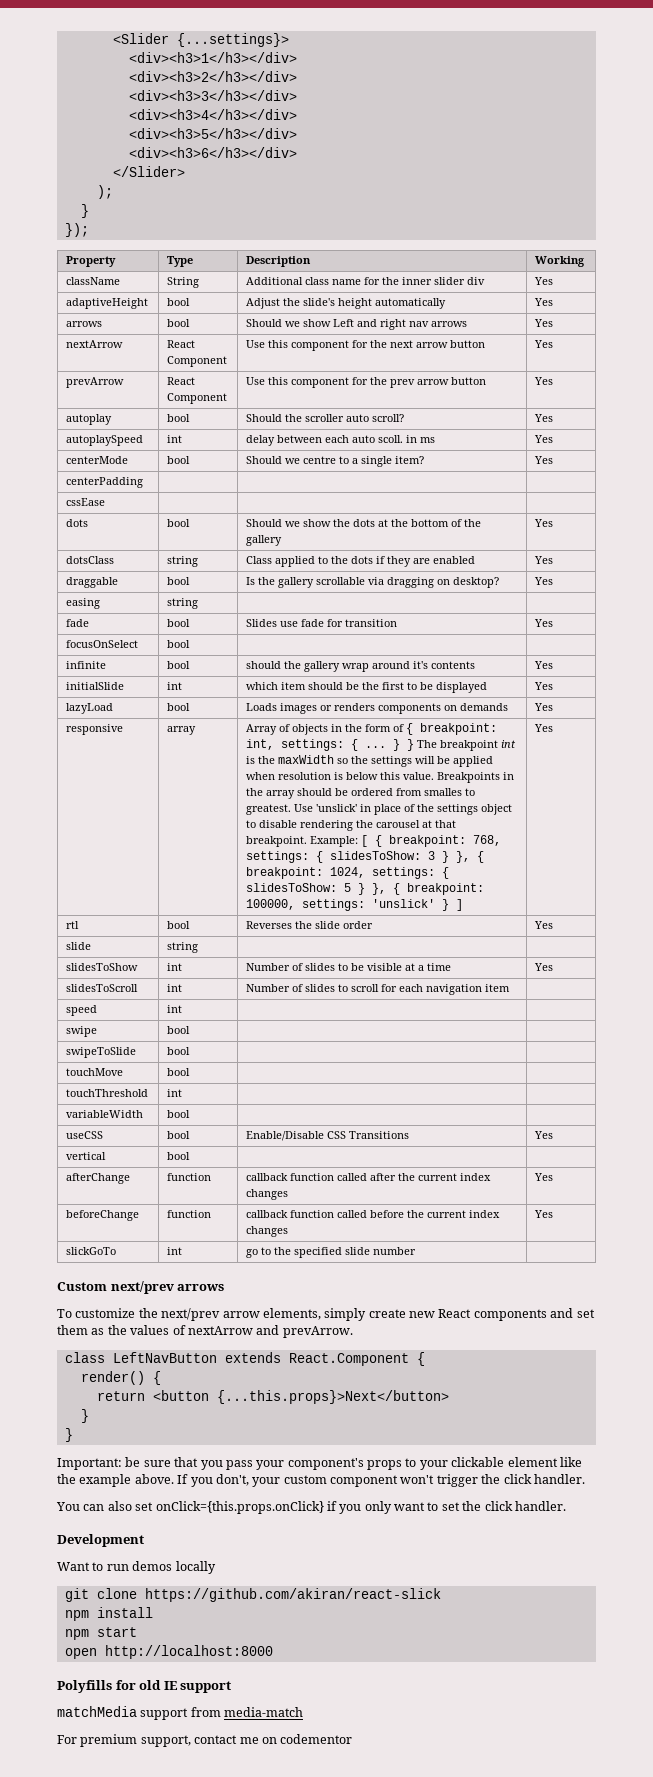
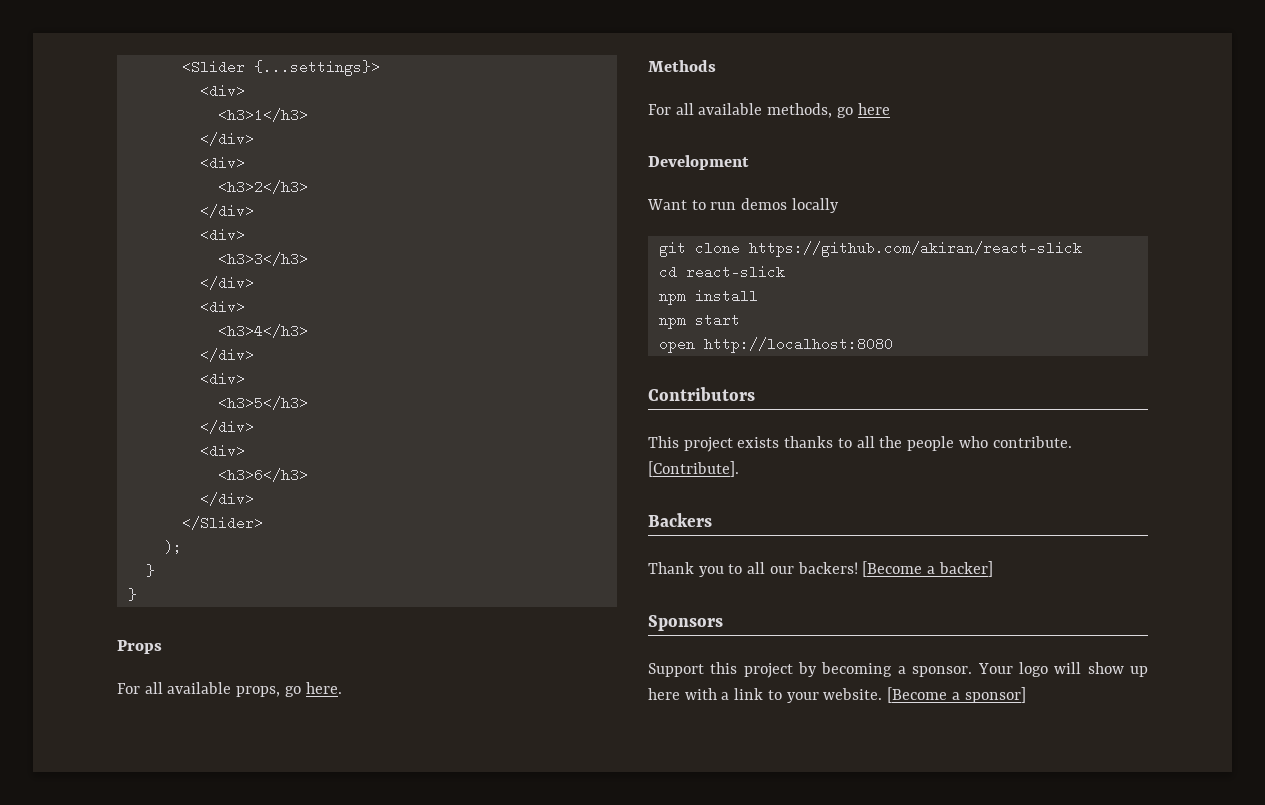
[128,52,297,63] [128,71,297,82] [128,90,297,101] [128,109,297,120] [128,128,297,139] [128,147,297,158] [112,166,185,177] [96,185,113,199] [80,204,89,218] [64,223,89,237] [66,256,117,267] [167,256,194,267] [246,256,312,267] [535,256,586,267] [66,277,121,285] [167,277,200,288] [246,277,486,285] [534,277,554,285] [66,298,149,309] [167,298,191,306] [246,298,447,309] [534,298,554,306] [66,321,103,327] [167,319,191,327] [246,319,468,330] [534,319,554,327] [66,340,124,348] [167,340,196,348] [167,356,228,367] [246,340,486,351] [534,340,554,348] [66,377,125,388] [167,377,196,385] [167,393,228,404] [246,377,487,388] [534,377,554,385] [66,414,113,425] [167,414,191,422] [246,414,405,422] [534,414,554,422] [66,435,144,446] [167,435,183,443] [246,435,436,446] [534,435,554,443] [66,456,129,464] [167,456,191,464] [246,456,425,467] [534,456,554,464] [66,477,144,488] [66,498,106,506] [66,519,89,527] [167,519,191,527] [246,519,482,527] [246,535,283,546] [534,519,554,527] [66,556,115,564] [167,556,199,567] [246,556,476,567] [534,556,554,564] [66,577,119,588] [167,577,191,585] [246,577,500,588] [534,577,554,585] [66,598,101,609] [167,598,199,609] [66,619,90,627] [167,619,191,627] [246,619,398,627] [534,619,554,627] [66,640,139,648] [167,640,191,648] [66,661,107,669] [167,661,191,669] [246,661,476,672] [534,661,554,669] [66,682,125,690] [167,682,183,690] [246,682,488,693] [534,682,554,690] [66,703,114,714] [167,703,191,711] [246,703,509,714] [534,703,554,711] [66,724,124,735] [167,726,197,735] [246,723,498,735] [246,739,517,751] [246,755,494,767] [246,772,515,783] [246,788,476,799] [246,804,513,815] [246,820,457,831] [246,835,502,847] [246,851,485,863] [246,867,450,879] [246,883,485,895] [246,899,464,911] [534,724,554,732] [66,921,80,929] [167,921,191,929] [246,921,374,929] [534,921,554,929] [66,942,92,950] [167,942,199,953] [66,963,139,971] [167,963,183,971] [246,963,452,971] [534,963,554,971] [66,984,139,992] [167,984,183,992] [246,984,511,995] [66,1005,98,1016] [167,1005,183,1013] [66,1026,98,1037] [167,1026,191,1034] [66,1047,137,1058] [167,1047,191,1055] [66,1068,124,1076] [167,1068,191,1076] [66,1089,149,1097] [167,1089,183,1097] [66,1110,144,1118] [167,1110,191,1118] [66,1131,104,1139] [167,1131,191,1139] [246,1131,410,1141] [534,1131,554,1139] [66,1152,107,1160] [167,1152,191,1160] [66,1173,131,1184] [167,1173,212,1181] [246,1173,492,1181] [246,1189,289,1200] [534,1173,554,1181] [66,1210,140,1221] [167,1210,212,1218] [246,1210,501,1218] [246,1226,289,1237] [534,1210,554,1218] [66,1247,117,1255] [167,1247,183,1255] [246,1247,417,1258] [57,1281,225,1294] [57,1308,595,1321] [57,1325,353,1338] [64,1352,425,1366] [80,1371,161,1385] [96,1390,449,1404] [80,1409,89,1423] [64,1428,73,1442] [57,1457,582,1470] [57,1474,585,1487] [56,1501,566,1514] <div><h3>1</h3></div> // <div><h3>2</h3></div> // <div><h3>3</h3></div> // <div><h3>4</h3></div> // <div><h3>5</h3></div> // <div><h3>6</h3></div> // </Slider> // ); // } // }); // Property | Type | Description | Working // className | String | Additional class name for the inner slider div | Yes // adaptiveHeight | bool | Adjust the slide's height automatically | Yes // arrows | bool | Should we show Left and right nav arrows | Yes // nextArrow | React Component | Use this component for the next arrow button | Yes // prevArrow | React Component | Use this component for the prev arrow button | Yes // autoplay | bool | Should the scroller auto scroll? | Yes // autoplaySpeed | int | delay between each auto scoll. in ms | Yes // centerMode | bool | Should we centre to a single item? | Yes // centerPadding | | | // cssEase | | | // dots | bool | Should we show the dots at the bottom of the gallery | Yes // dotsClass | string | Class applied to the dots if they are enabled | Yes // draggable | bool | Is the gallery scrollable via dragging on desktop? | Yes // easing | string | | // fade | bool | Slides use fade for transition | Yes // focusOnSelect | bool | | // infinite | bool | should the gallery wrap around it's contents | Yes // initialSlide | int | which item should be the first to be displayed | Yes // lazyLoad | bool | Loads images or renders components on demands | Yes // responsive | array | Array of objects in the form of { breakpoint: int, settings: { ... } } The breakpoint int is the maxWidth so the settings will be applied when resolution is below this value. Breakpoints in the array should be ordered from smalles to greatest. Use 'unslick' in place of the settings object to disable rendering the carousel at that breakpoint. Example: [ { breakpoint: 768, settings: { slidesToShow: 3 } }, { breakpoint: 1024, settings: { slidesToShow: 5 } }, { breakpoint: 100000, settings: 'unslick' } ] | Yes // rtl | bool | Reverses the slide order | Yes // slide | string | | // slidesToShow | int | Number of slides to be visible at a time | Yes // slidesToScroll | int | Number of slides to scroll for each navigation item | // speed | int | | // swipe | bool | | // swipeToSlide | bool | | // touchMove | bool | | // touchThreshold | int | | // variableWidth | bool | | // useCSS | bool | Enable/Disable CSS Transitions | Yes // vertical | bool | | // afterChange | function | callback function called after the current index changes | Yes // beforeChange | function | callback function called before the current index changes | Yes // slickGoTo | int | go to the specified slide number | // Custom next/prev arrows // To customize the next/prev arrow elements, simply create new React components and set them as the values of nextArrow and prevArrow. // class LeftNavButton extends React.Component { // render() { // return <button {...this.props}>Next</button> // } // } // Important: be sure that you pass your component's props to your clickable element like the example above. If you don't, your custom component won't trigger the click handler. // You can also set onClick={this.props.onClick} if you only want to set the click handler. -> [199,84,245,98] [217,108,308,122] [199,132,254,146] [199,156,245,170] [217,180,308,194] [199,204,254,218] [199,228,245,242] [217,252,308,266] [199,276,254,290] [199,300,245,314] [217,324,308,338] [199,348,254,362] [199,372,245,386] [217,396,308,410] [199,420,254,434] [199,444,245,458] [217,468,308,482] [199,492,254,506] [181,516,263,530] [163,540,182,554] [145,564,155,577] [127,588,137,601] [117,640,162,654] [117,682,342,697] [648,60,716,72] [648,103,890,118] <div> // <h3>1</h3> // </div> // <div> // <h3>2</h3> // </div> // <div> // <h3>3</h3> // </div> // <div> // <h3>4</h3> // </div> // <div> // <h3>5</h3> // </div> // <div> // <h3>6</h3> // </div> // </Slider> // ); // } // } // Props // For all available props, go here. // Methods // For all available methods, go here
(441, 1595) none -> [658,265,785,279] // cd react-slick
[104,1645,273,1659] [57,1680,232,1693] [57,1706,304,1720] [57,1734,353,1747] http://localhost:8000 // Polyfills for old IE support // matchMedia support from media-match // For premium support, contact me on codementor -> [703,337,893,353] [648,387,755,401] [648,436,1072,452] [648,461,739,477] [648,513,712,527] [648,561,993,577] [648,615,723,631] [648,662,1148,678] [648,687,1026,703] http://localhost:8080 // Contributors // This project exists thanks to all the people who contribute. [Contribute]. // Backers // Thank you to all our backers! [Become a backer] // Sponsors // Support this project by becoming a sponsor. Your logo will show up here with a link to your website. [Become a sponsor]

